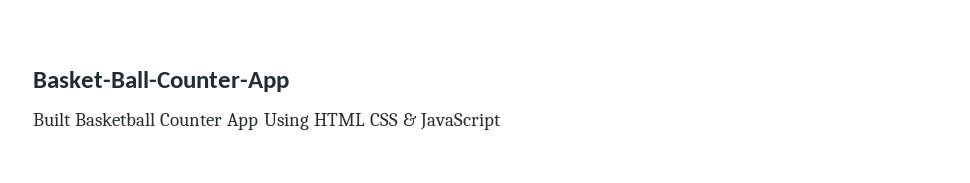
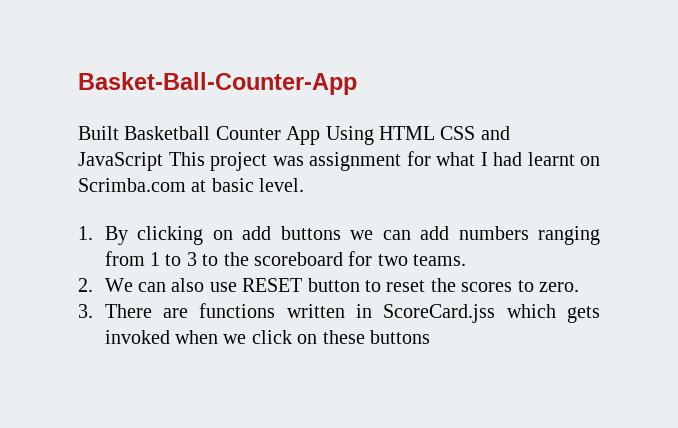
[402,113,502,130] & JavaScript -> [480,126,510,140] [78,151,600,171] [78,178,305,192] [78,226,600,245] [104,251,467,266] [78,278,579,292] [78,303,600,323] [104,330,430,344] and JavaScript This project was assignment for what I had learnt on Scrimba.com at basic level. // 1. By clicking on add buttons we can add numbers ranging from 1 to 3 to the scoreboard for two teams. // 2. We can also use RESET button to reset the scores to zero. // 3. There are functions written in ScoreCard.jss which gets invoked when we click on these buttons

